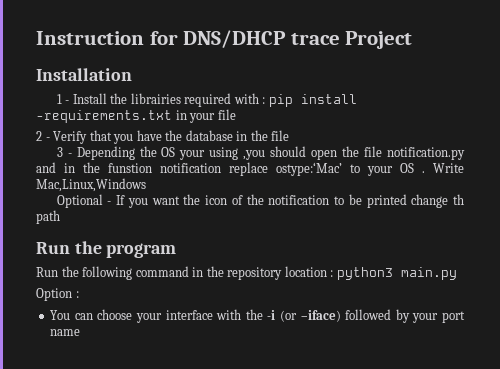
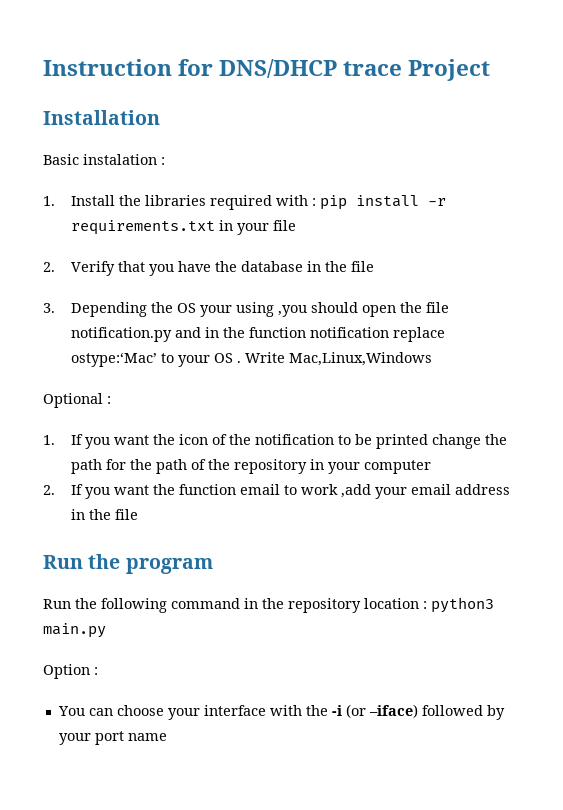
[56,94,70,104] 1 - -> [43,154,165,165] [43,196,55,206] Basic instalation : // 1.
[130,93,181,104] librairies -> [145,195,207,206] libraries
[36,110,172,123] -requirements.txt -> [428,198,447,206] [71,220,216,235] -r requirements.txt
[36,131,50,141] 2 - -> [43,262,55,272] 2.
[56,147,72,157] 3 - -> [43,303,55,313] 3.
[108,163,152,173] funstion -> [249,327,307,338] function
[107,201,112,205] - -> [107,396,111,404] [43,435,55,445] : // 1.
[453,194,464,205] [36,210,60,224] th path -> [485,434,508,445] [71,459,432,474] [43,484,511,499] [71,509,139,520] the path for the path of the repository in your computer // 2. If you want the function email to work ,add your email address in the file

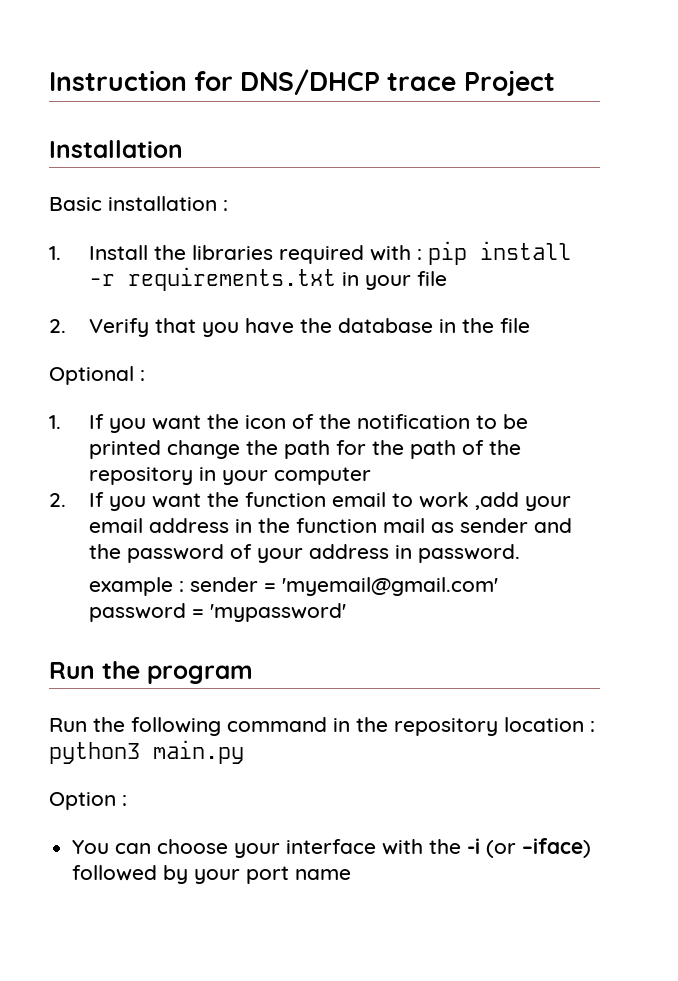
[83,154,157,165] instalation -> [108,196,217,211] installation
[43,302,450,317] [71,327,446,342] [71,352,433,367] // 3. Depending the OS your using ,you should open the file notification.py and in the function notification replace ostype:‘Mac’ to your OS . Write Mac,Linux,Windows -> (530, 325) none
[115,509,139,520] file -> [295,518,572,533] [88,544,520,563] [88,577,498,596] [88,603,346,622] function mail as sender and the password of your address in password. // example : sender = 'myemail@gmail.com' password = 'mypassword'

